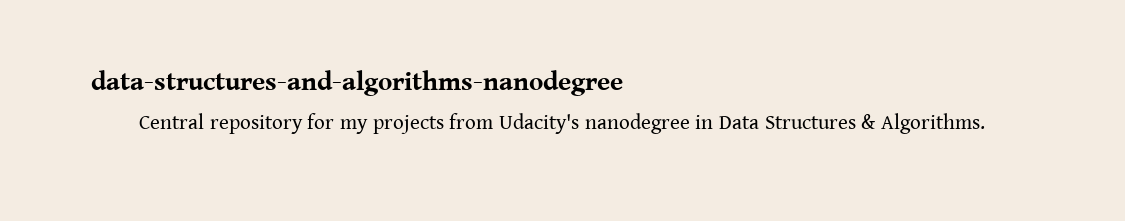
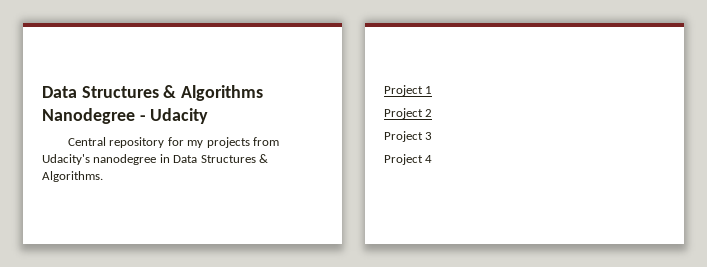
[91,70,623,96] data-structures-and-algorithms-nanodegree -> [42,85,264,101] [42,108,209,124] Data Structures & Algorithms Nanodegree - Udacity
(986, 123) none -> [384,85,433,96] [384,108,433,119] [384,131,433,142] [384,154,433,165] // Project 1 // Project 2 // Project 3 // Project 4

